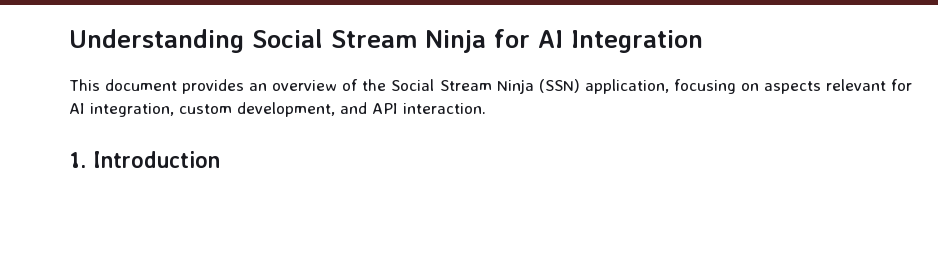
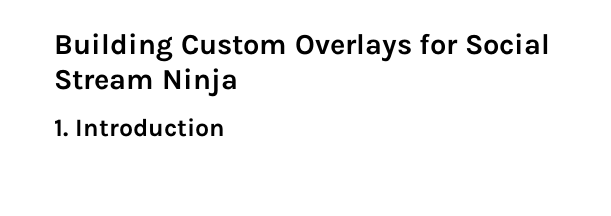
[69,29,703,53] [69,79,912,94] [69,102,486,117] Understanding Social Stream Ninja for AI Integration // This document provides an overview of the Social Stream Ninja (SSN) application, focusing on aspects relevant for AI integration, custom development, and API interaction. -> [54,33,551,62] [54,68,238,97] Building Custom Overlays for Social Stream Ninja

